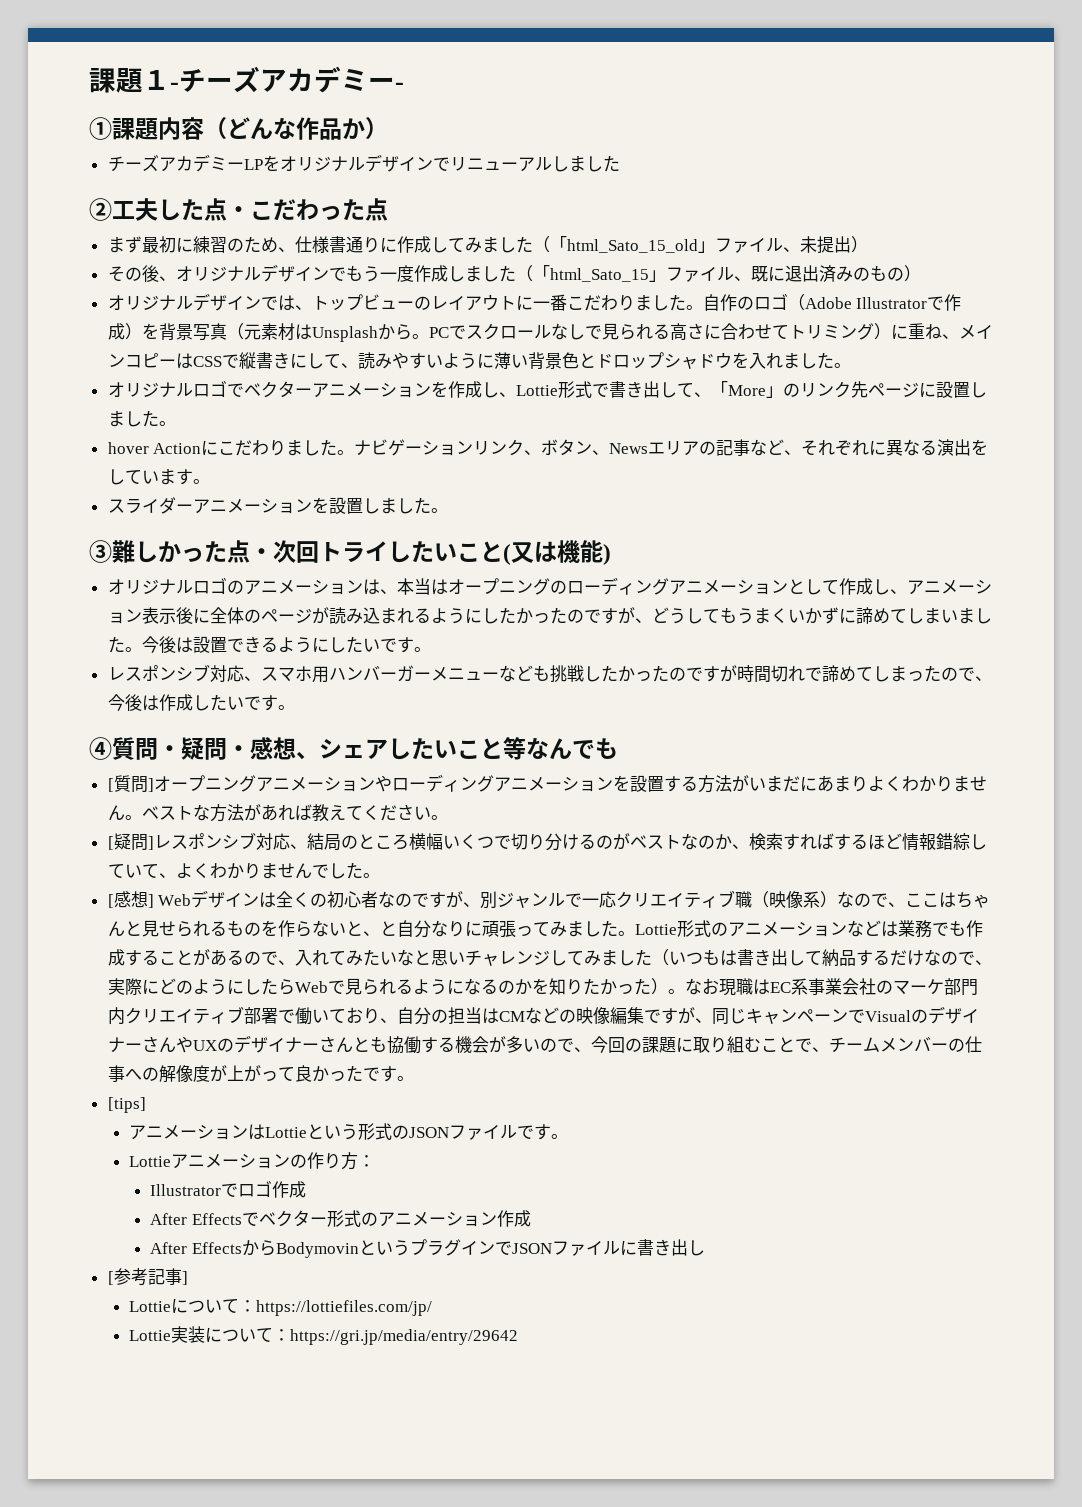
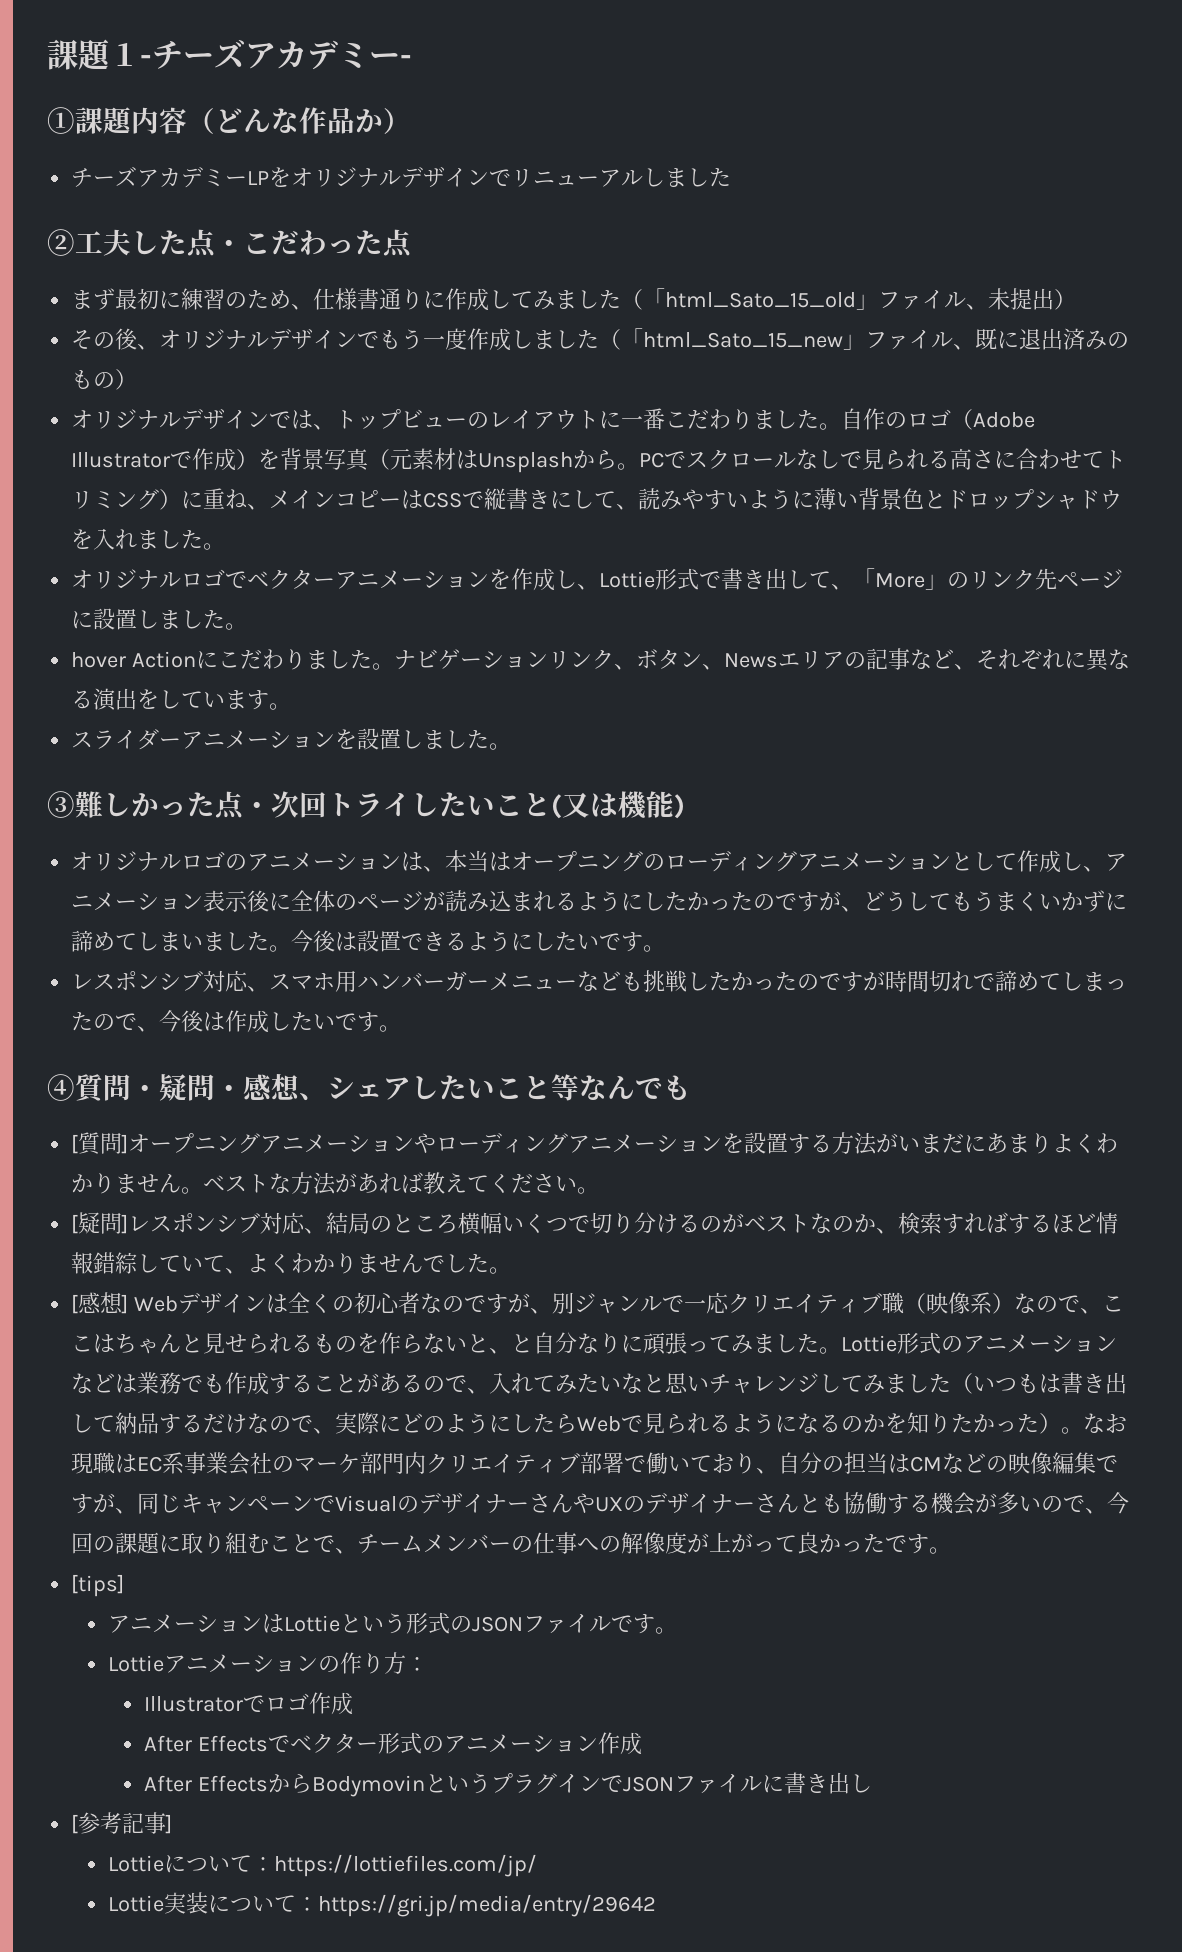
[549,268,649,282] html_Sato_15 -> [643,332,844,348] html_Sato_15_new

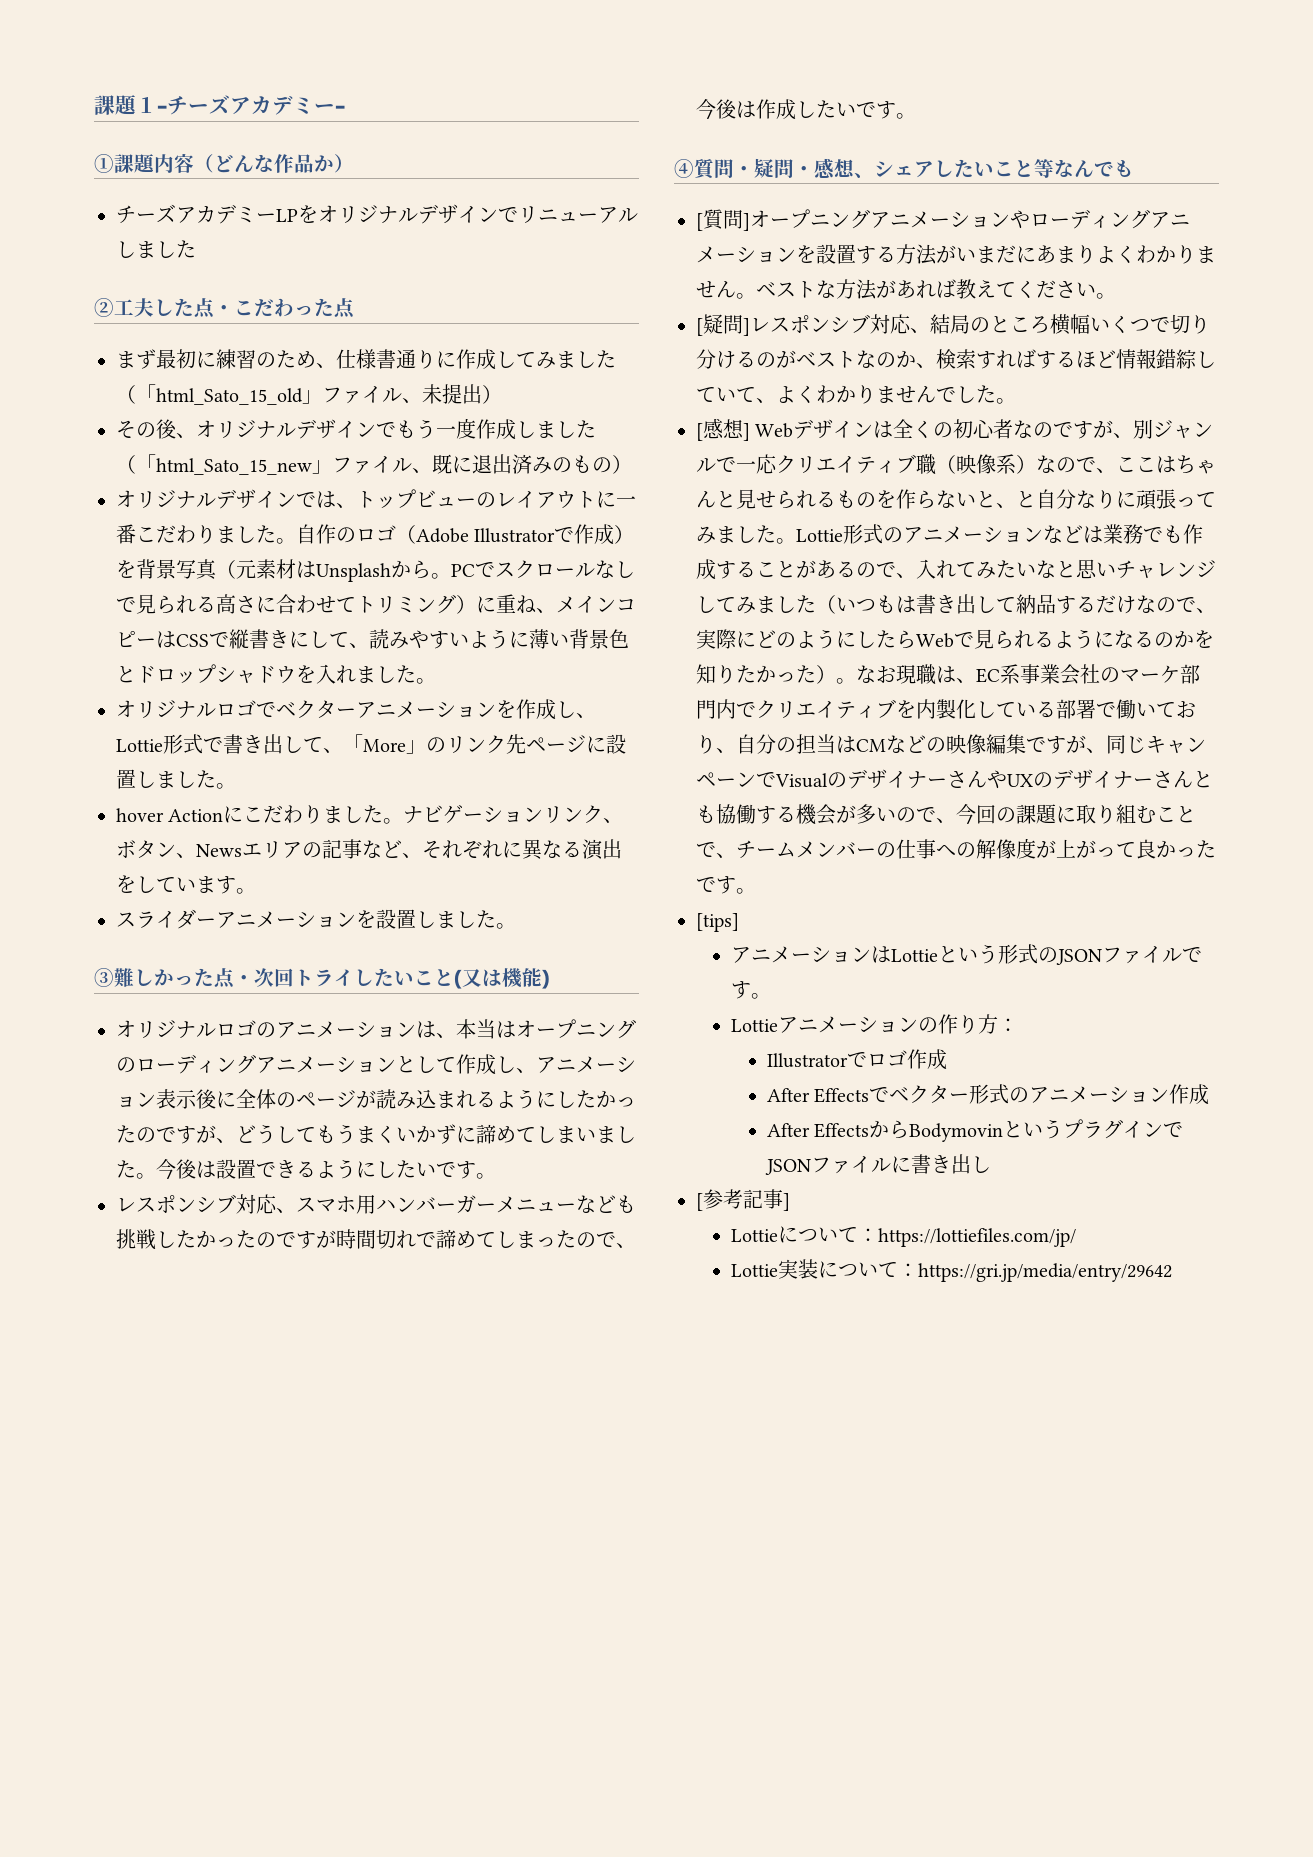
(138, 1463) none -> [956,678,976,683] 、
[426,1453,581,1473] クリエイティブ -> [736,699,1056,719] でクリエイティブを内製化している

